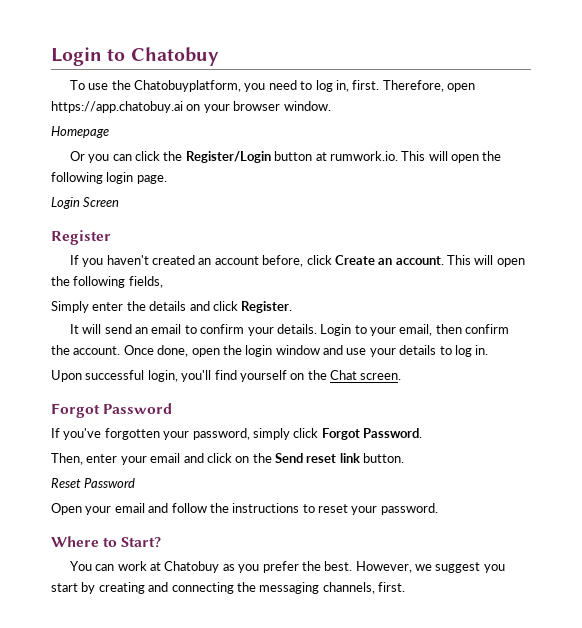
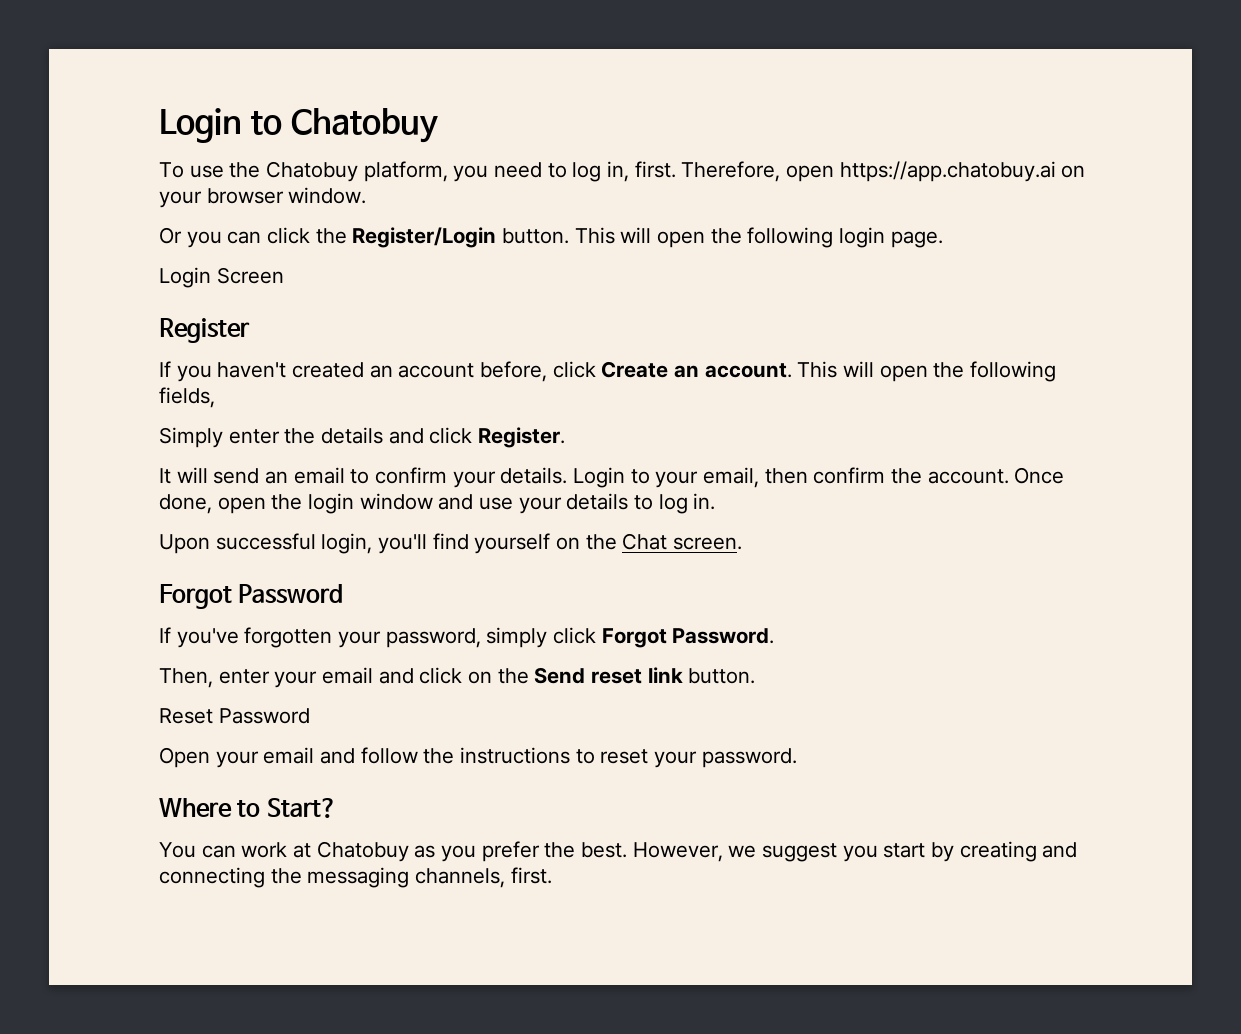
[134,80,242,92] Chatobuyplatform, -> [266,161,448,182] Chatobuy platform,
[51,126,109,138] // Homepage -> (367, 195) none
[274,151,398,161] button at rumwork.io. -> [502,228,570,244] button.

